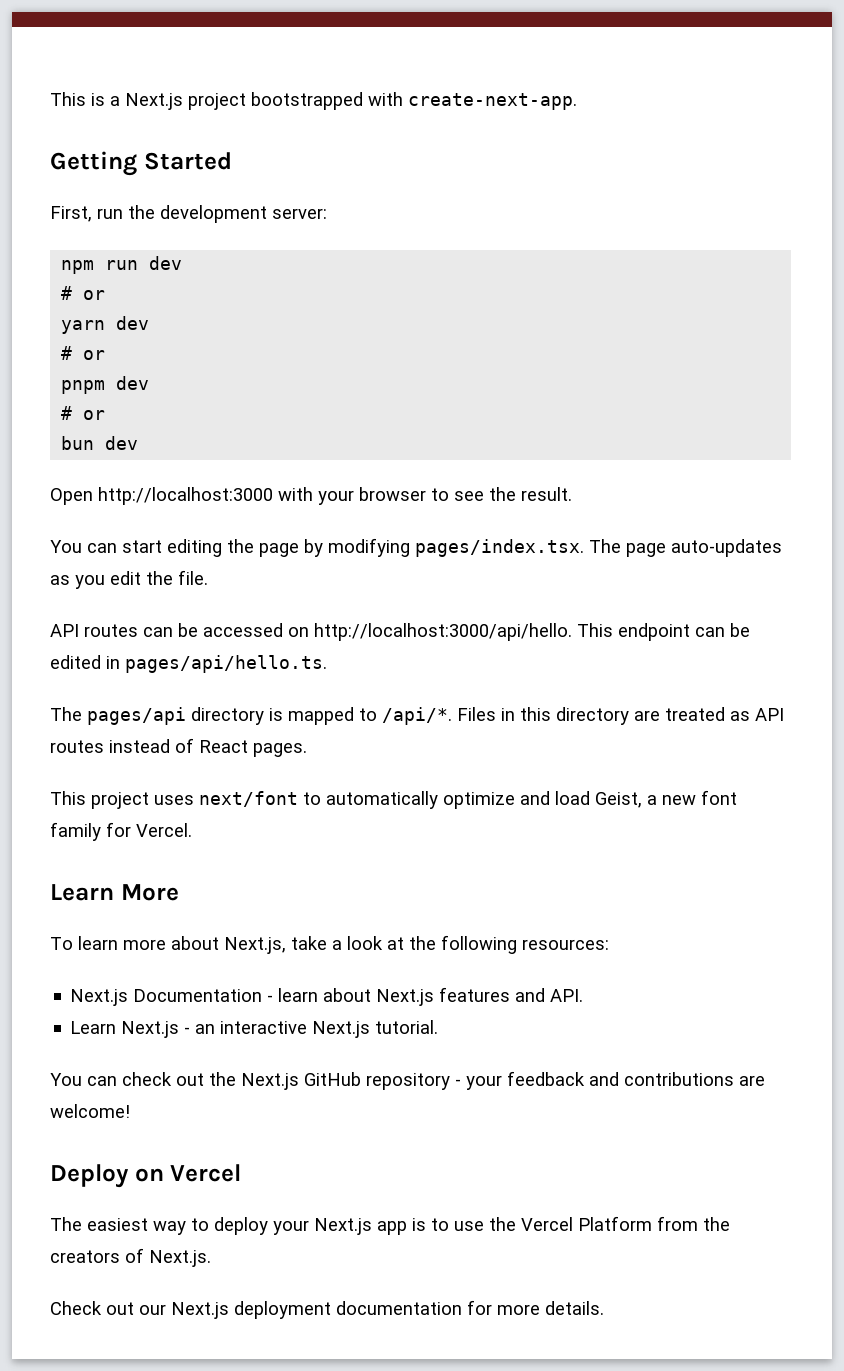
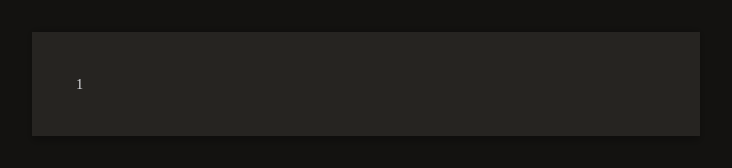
[50,92,577,110] [50,151,232,176] [50,205,327,223] [61,256,183,274] [61,286,106,300] [61,316,150,334] [61,346,106,360] [61,376,150,394] [61,406,106,420] [61,436,139,450] [50,487,572,505] [50,538,782,557] [50,570,208,589] [50,623,750,641] [50,655,327,673] [50,707,784,725] [50,738,307,757] [50,790,737,809] [50,822,192,841] [50,884,179,901] [50,935,609,954] [70,987,584,1006] [70,1020,439,1038] [50,1071,765,1090] [50,1104,130,1118] [50,1164,242,1188] [50,1216,730,1235] [50,1248,211,1267] [50,1300,604,1319] This is a Next.js project bootstrapped with create-next-app. // Getting Started // First, run the development server: // npm run dev // # or // yarn dev // # or // pnpm dev // # or // bun dev // Open http://localhost:3000 with your browser to see the result. // You can start editing the page by modifying pages/index.tsx. The page auto-updates as you edit the file. // API routes can be accessed on http://localhost:3000/api/hello. This endpoint can be edited in pages/api/hello.ts. // The pages/api directory is mapped to /api/*. Files in this directory are treated as API routes instead of React pages. // This project uses next/font to automatically optimize and load Geist, a new font family for Vercel. // Learn More // To learn more about Next.js, take a look at the following resources: // Next.js Documentation - learn about Next.js features and API. // Learn Next.js - an interactive Next.js tutorial. // You can check out the Next.js GitHub repository - your feedback and contributions are welcome! // Deploy on Vercel // The easiest way to deploy your Next.js app is to use the Vercel Platform from the creators of Next.js. // Check out our Next.js deployment documentation for more details. -> [76,79,83,89] 1

